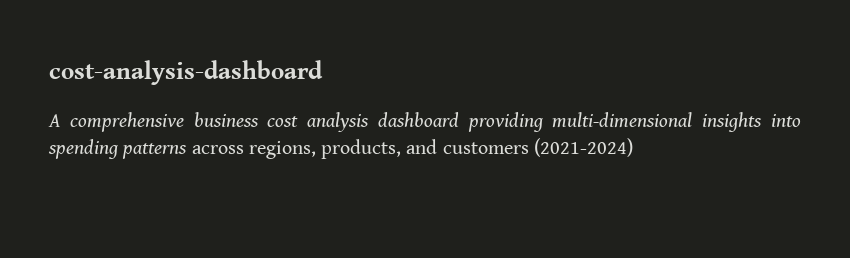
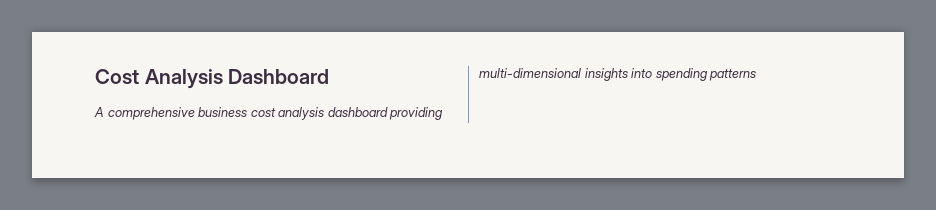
[49,60,323,85] cost-analysis-dashboard -> [95,69,330,89] Cost Analysis Dashboard
[191,138,633,159] across regions, products, and customers (2021-2024) -> (757, 75) none

